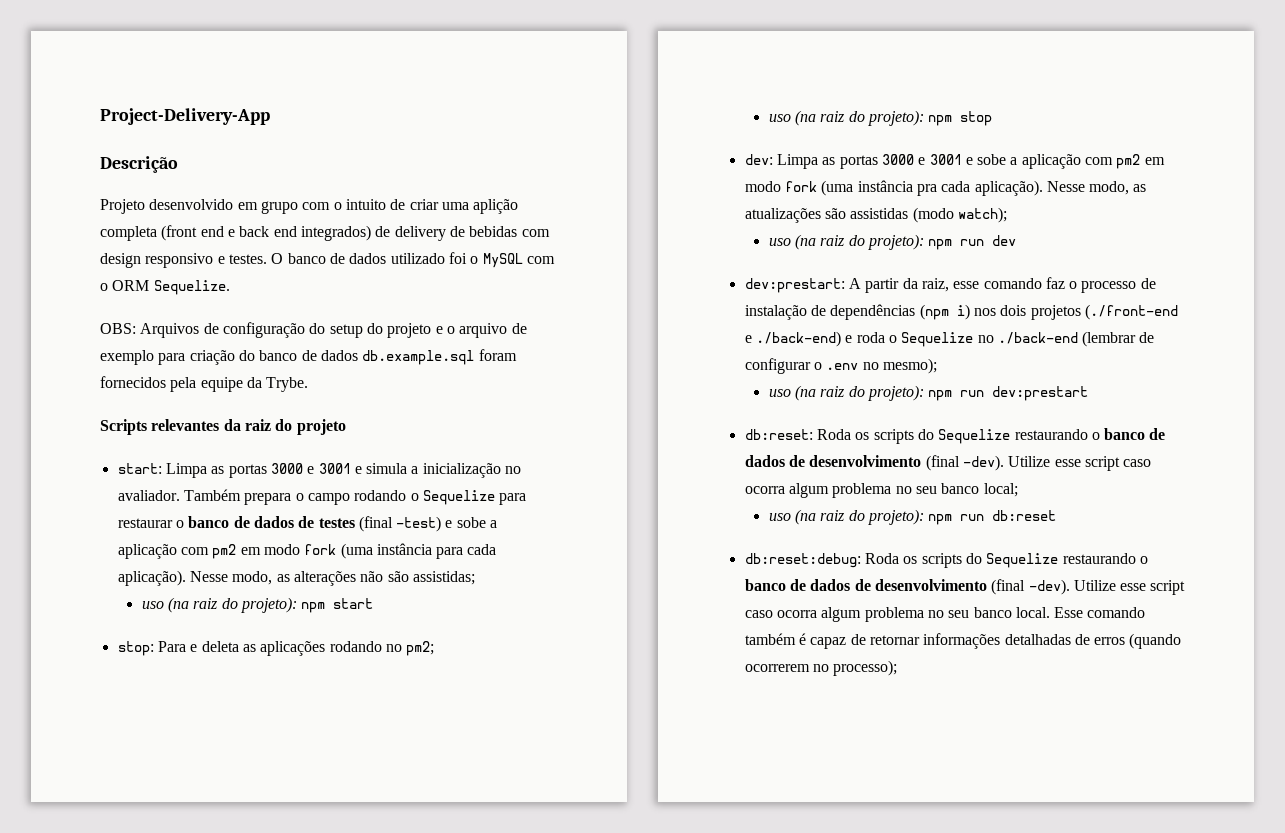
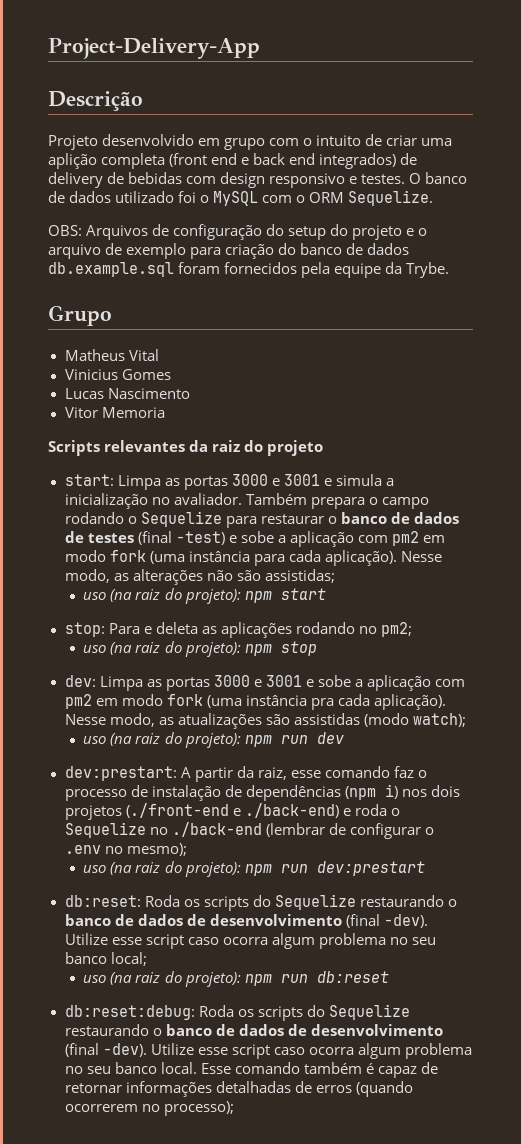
(309, 384) none -> [48,305,112,326] [64,349,159,361] [64,369,171,380] [64,388,190,399] [64,407,165,418] // Grupo // Matheus Vital // Vinicius Gomes // Lucas Nascimento // Vitor Memoria

